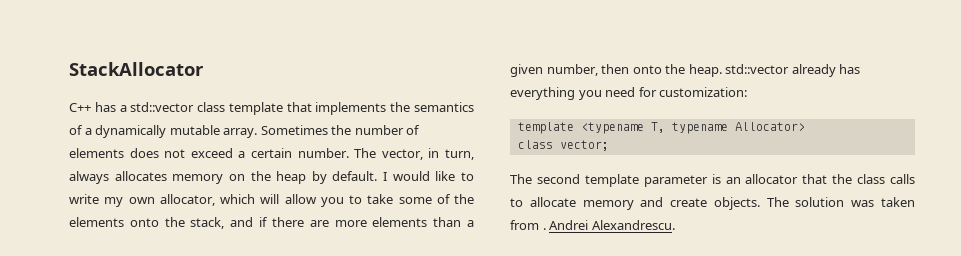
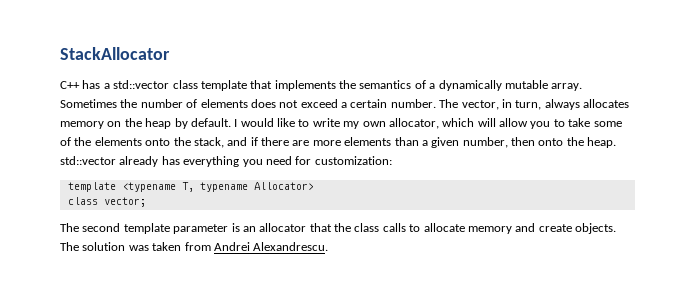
[542,228,546,230] . -> (211, 246) none

